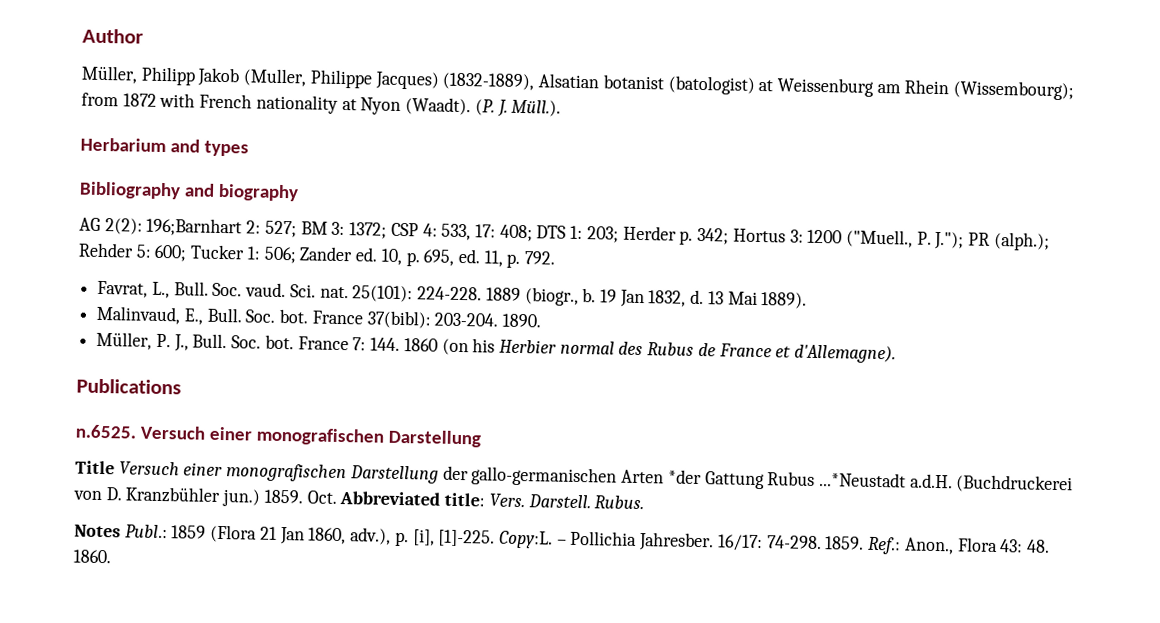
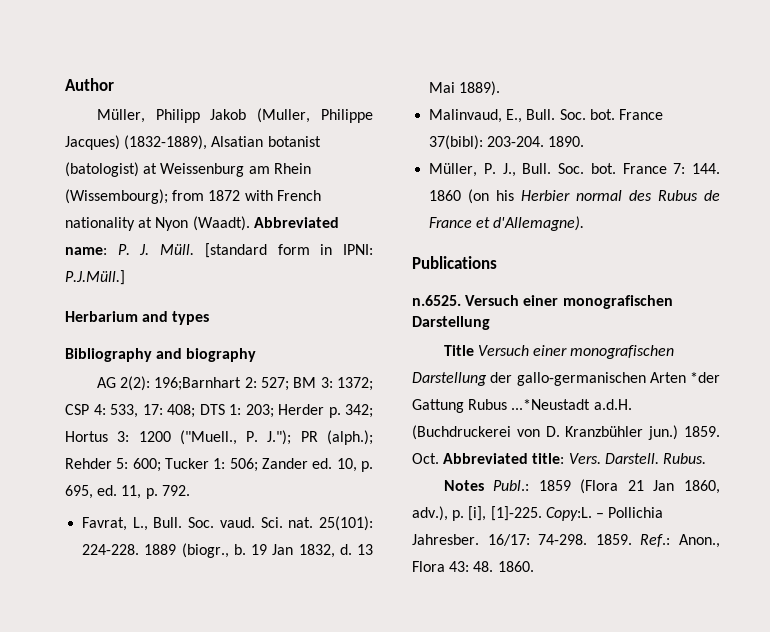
[474,99,562,117] (P. J. Müll.). -> [253,217,339,228] [65,243,373,258] [65,270,125,285] Abbreviated name: P. J. Müll. [standard form in IPNI: P.J.Müll.]

